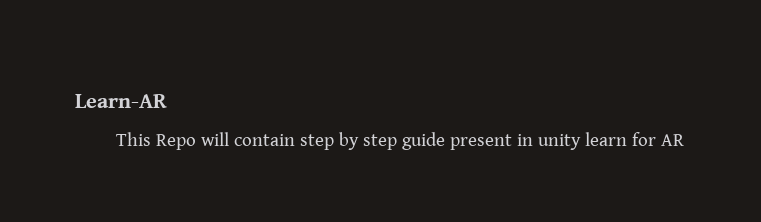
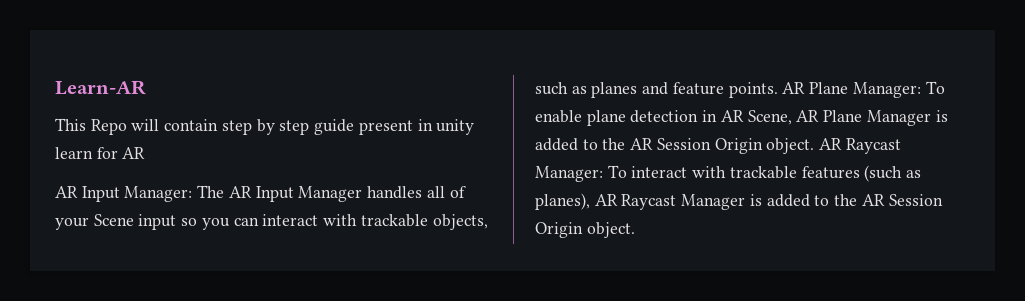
(685, 140) none -> [55,185,466,202] [55,214,488,230] [535,81,945,98] [535,110,948,126] [535,138,901,154] [535,165,922,182] [535,193,943,210] [535,222,635,238] // AR Input Manager: The AR Input Manager handles all of your Scene input so you can interact with trackable objects, such as planes and feature points. AR Plane Manager: To enable plane detection in AR Scene, AR Plane Manager is added to the AR Session Origin object. AR Raycast Manager: To interact with trackable features (such as planes), AR Raycast Manager is added to the AR Session Origin object.

